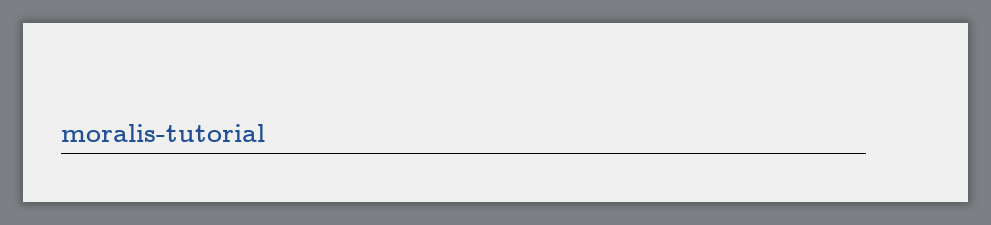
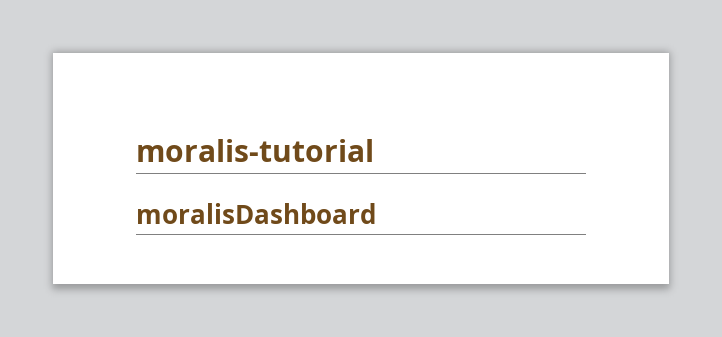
(265, 133) none -> [136,203,376,224] // moralisDashboard

